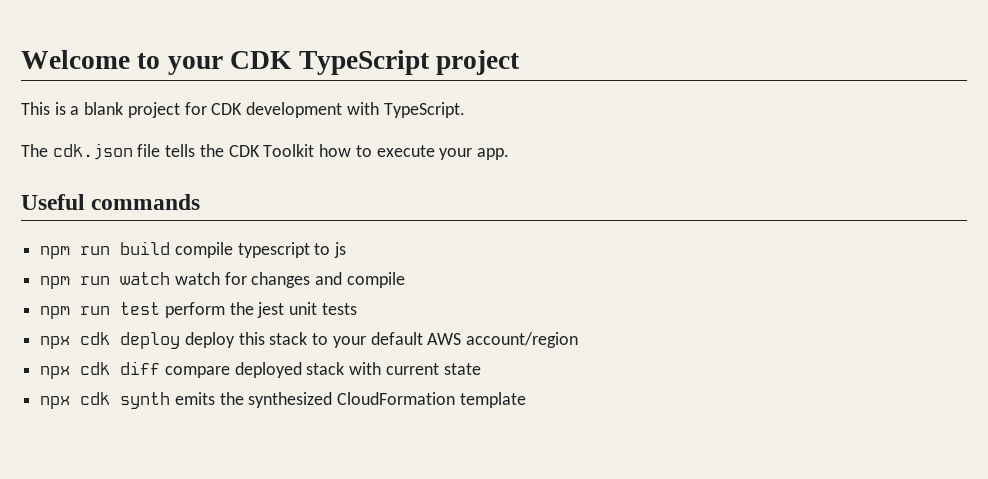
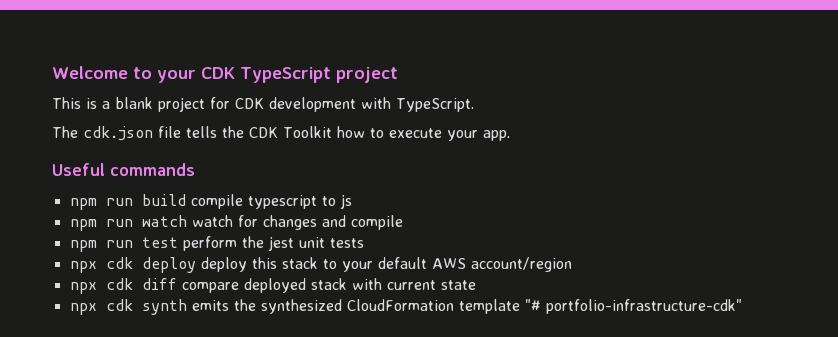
(526, 400) none -> [524,299,742,314] "# portfolio-infrastructure-cdk"

